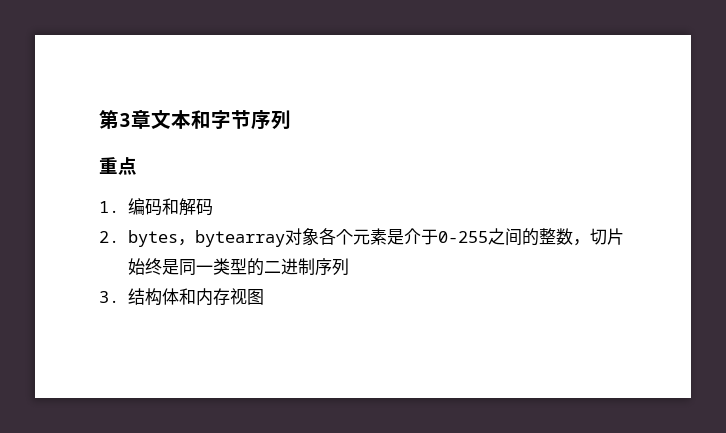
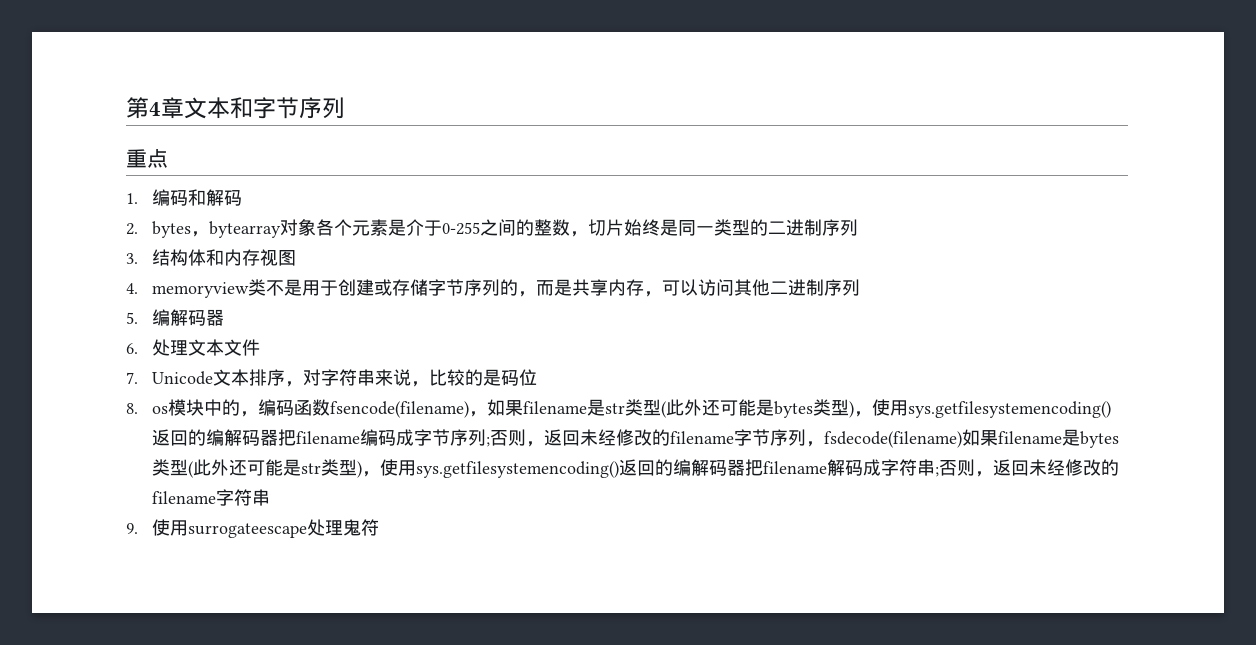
[119,113,131,127] 3 -> [149,102,161,116] 4
(264, 297) none -> [126,279,861,298] [126,309,225,326] [126,339,261,356] [126,369,538,387] [126,399,1112,418] [152,429,1120,448] [152,459,1120,478] [152,489,271,506] [126,519,380,538] // 4. memoryview类不是用于创建或存储字节序列的，而是共享内存，可以访问其他二进制序列 // 5.编解码器 // 6.处理文本文件 // 7. Unicode文本排序，对字符串来说，比较的是码位 // 8. os模块中的，编码函数fsencode(filename)，如果filename是str类型(此外还可能是bytes类型)，使用sys.getfilesystemencoding()返回的编解码器把filename编码成字节序列;否则，返回未经修改的filename字节序列，fsdecode(filename)如果filename是bytes类型(此外还可能是str类型)，使用sys.getfilesystemencoding()返回的编解码器把filename解码成字符串;否则，返回未经修改的filename字符串 // 9.使用surrogateescape处理鬼符

